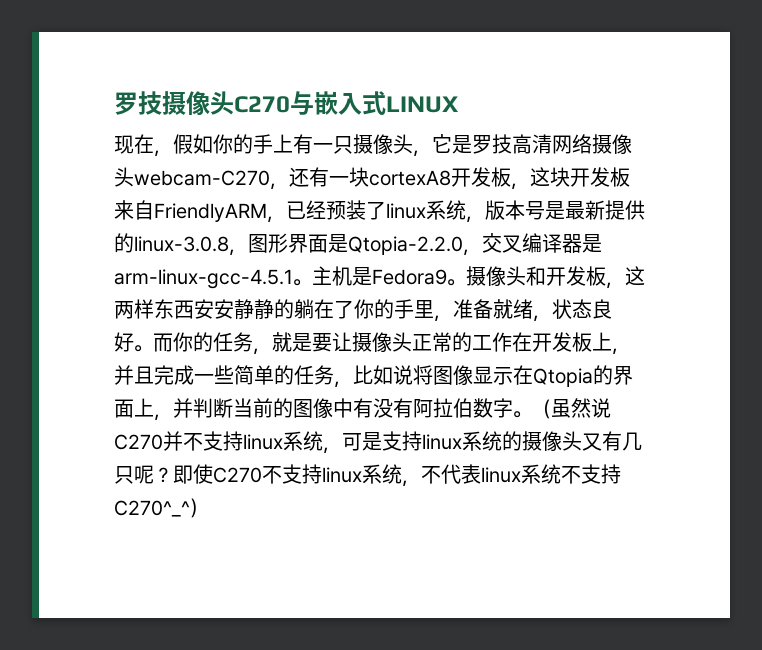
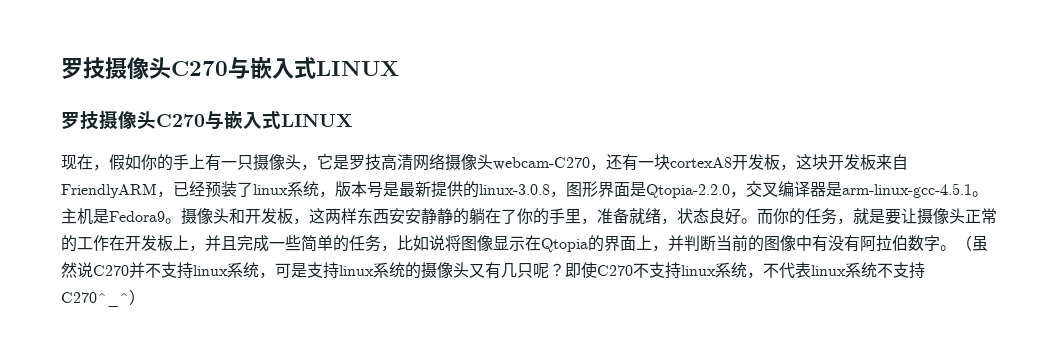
[114,91,459,115] 罗技摄像头C270与嵌入式LINUX -> [61,57,399,79] [61,110,353,130] 罗技摄像头C270与嵌入式LINUX // 罗技摄像头C270与嵌入式LINUX

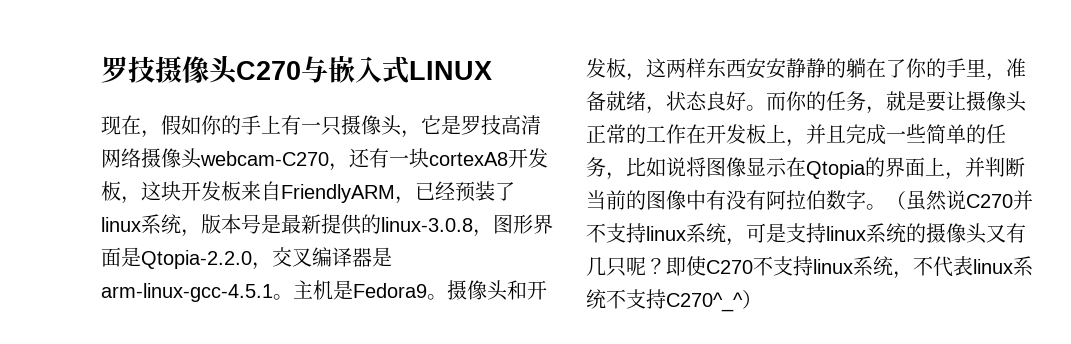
[61,57,399,79] [61,110,353,130] 罗技摄像头C270与嵌入式LINUX // 罗技摄像头C270与嵌入式LINUX -> [101,55,492,84] 罗技摄像头C270与嵌入式LINUX

